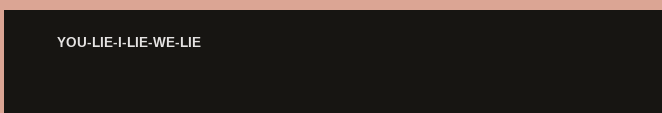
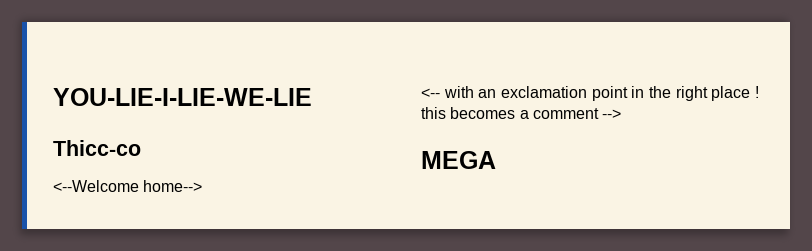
(201, 42) none -> [53,140,141,156] [53,180,203,192] [421,86,759,101] [421,107,622,119] [421,151,496,169] // Thicc-co // <--Welcome home--> // <-- with an exclamation point in the right place ! this becomes a comment --> // MEGA

